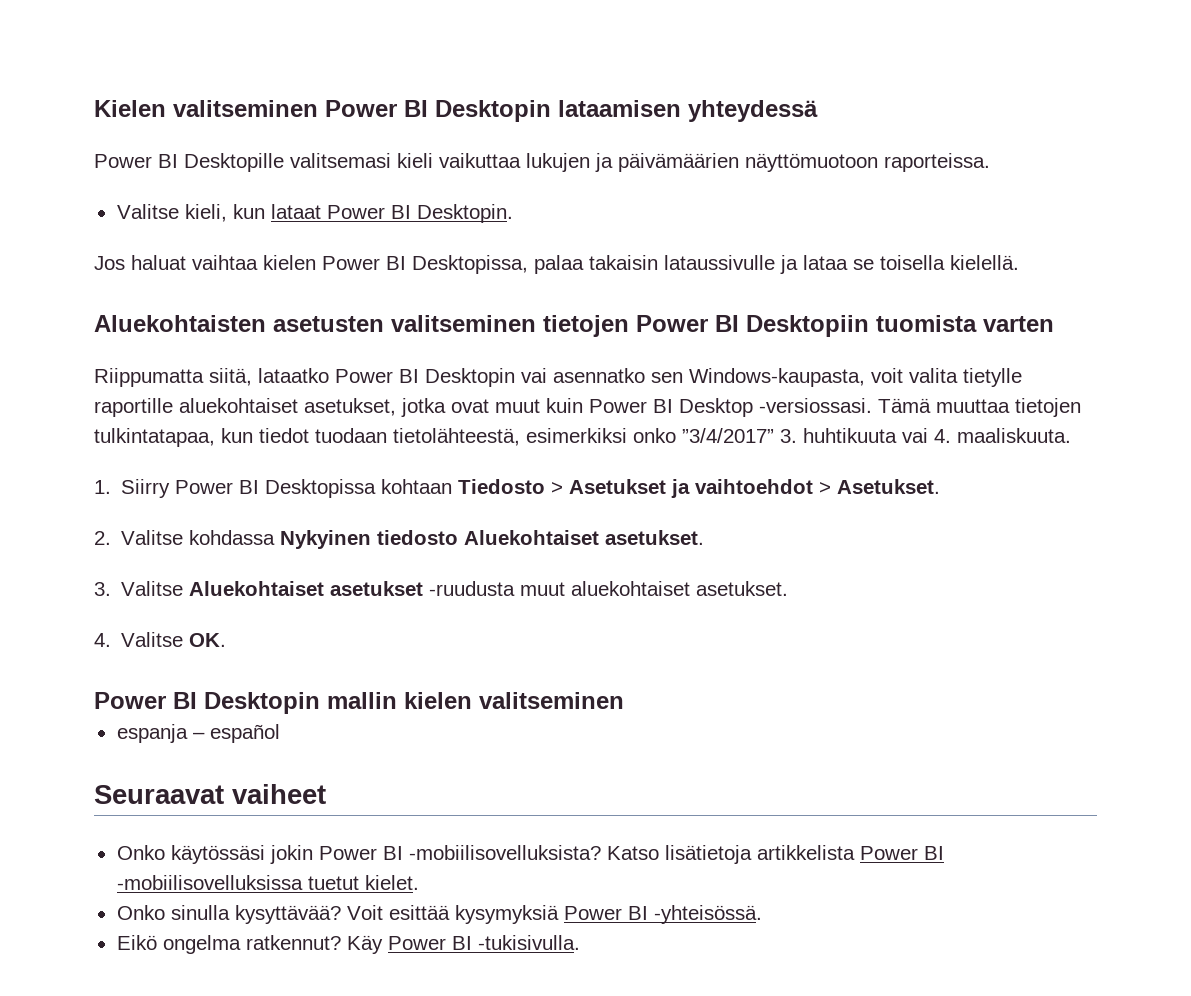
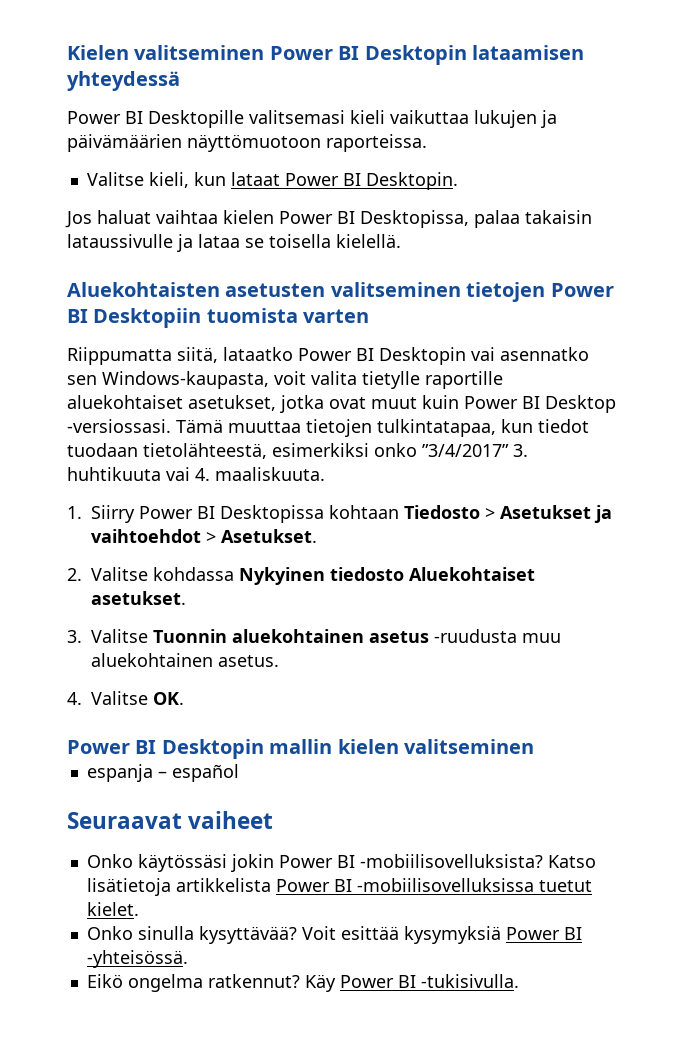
[189,581,789,596] Aluekohtaiset asetukset -ruudusta muut aluekohtaiset asetukset. -> [153,629,562,643] [91,653,280,667] Tuonnin aluekohtainen asetus -ruudusta muu aluekohtainen asetus.

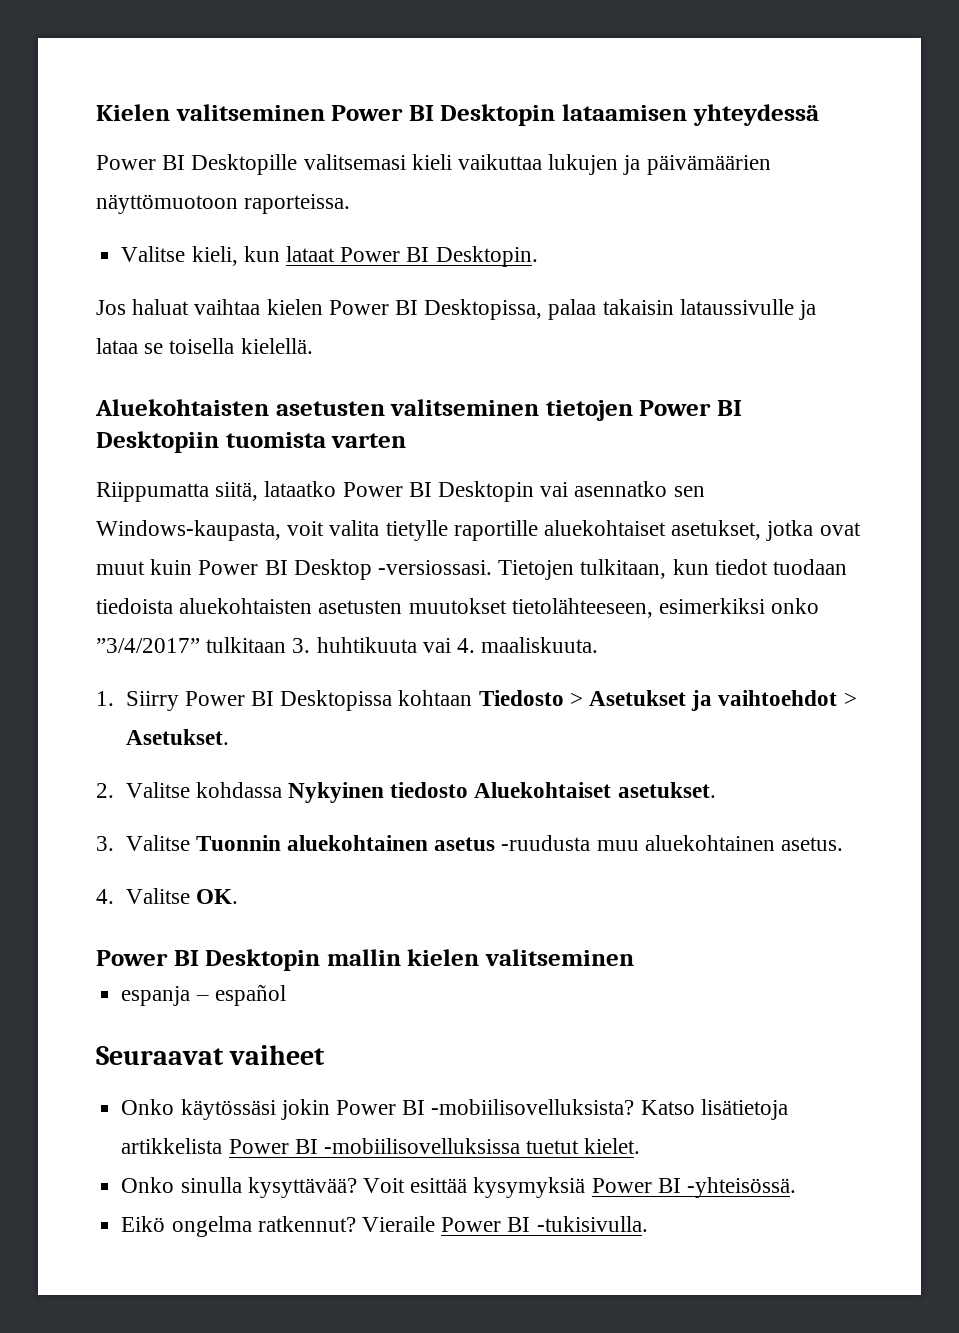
[176,419,589,437] [67,443,267,459] Tämä muuttaa tietojen tulkintatapaa, kun tiedot tuodaan tietolähteestä, -> [498,559,848,580] [96,598,653,618] Tietojen tulkitaan, kun tiedot tuodaan tiedoista aluekohtaisten asetusten muutokset tietolähteeseen,
(509, 450) none -> [206,637,287,653] tulkitaan
[304,974,336,992] Käy -> [361,1216,435,1232] Vieraile

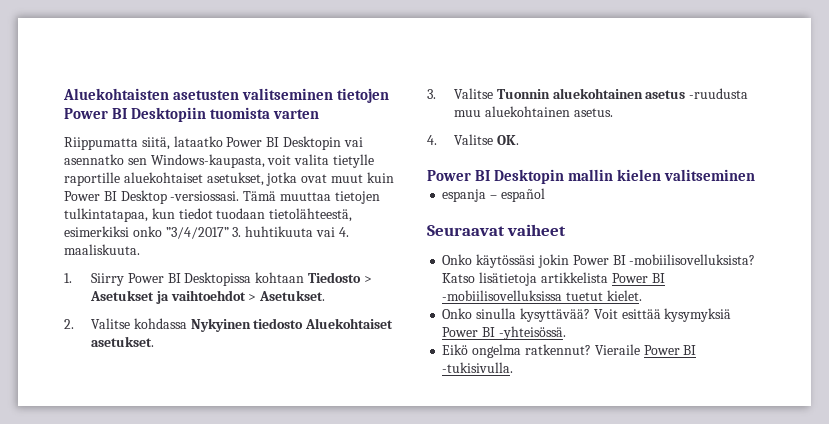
[96,104,819,126] [96,154,771,175] [96,194,351,214] [121,246,538,267] [96,299,817,320] [96,338,313,354] Kielen valitseminen Power BI Desktopin lataamisen yhteydessä // Power BI Desktopille valitsemasi kieli vaikuttaa lukujen ja päivämäärien näyttömuotoon raporteissa. // Valitse kieli, kun lataat Power BI Desktopin. // Jos haluat vaihtaa kielen Power BI Desktopissa, palaa takaisin lataussivulle ja lataa se toisella kielellä. // -> (63, 94) none
[498,559,848,580] [96,598,653,618] Tietojen tulkitaan, kun tiedot tuodaan tiedoista aluekohtaisten asetusten muutokset tietolähteeseen, -> [243,191,380,204] [64,208,353,222] Tämä muuttaa tietojen tulkintatapaa, kun tiedot tuodaan tietolähteestä,
[206,637,287,653] tulkitaan -> (229, 233) none

